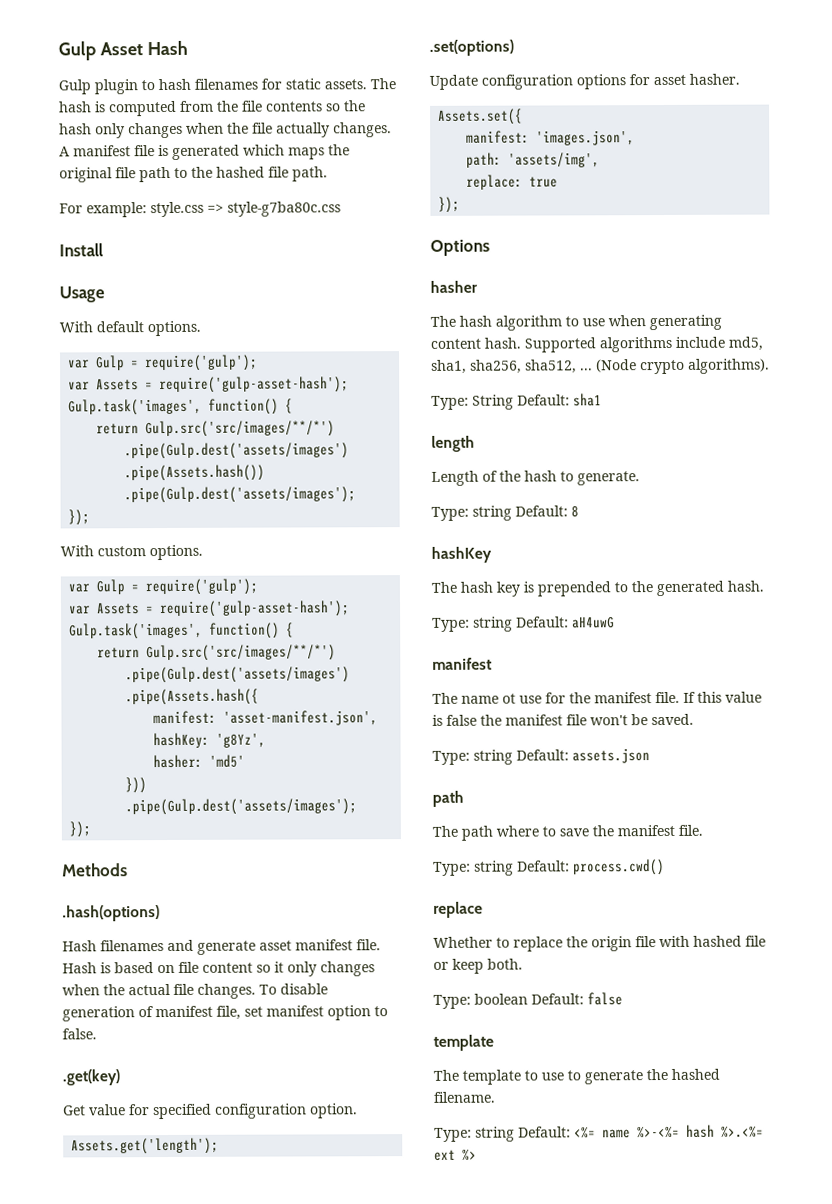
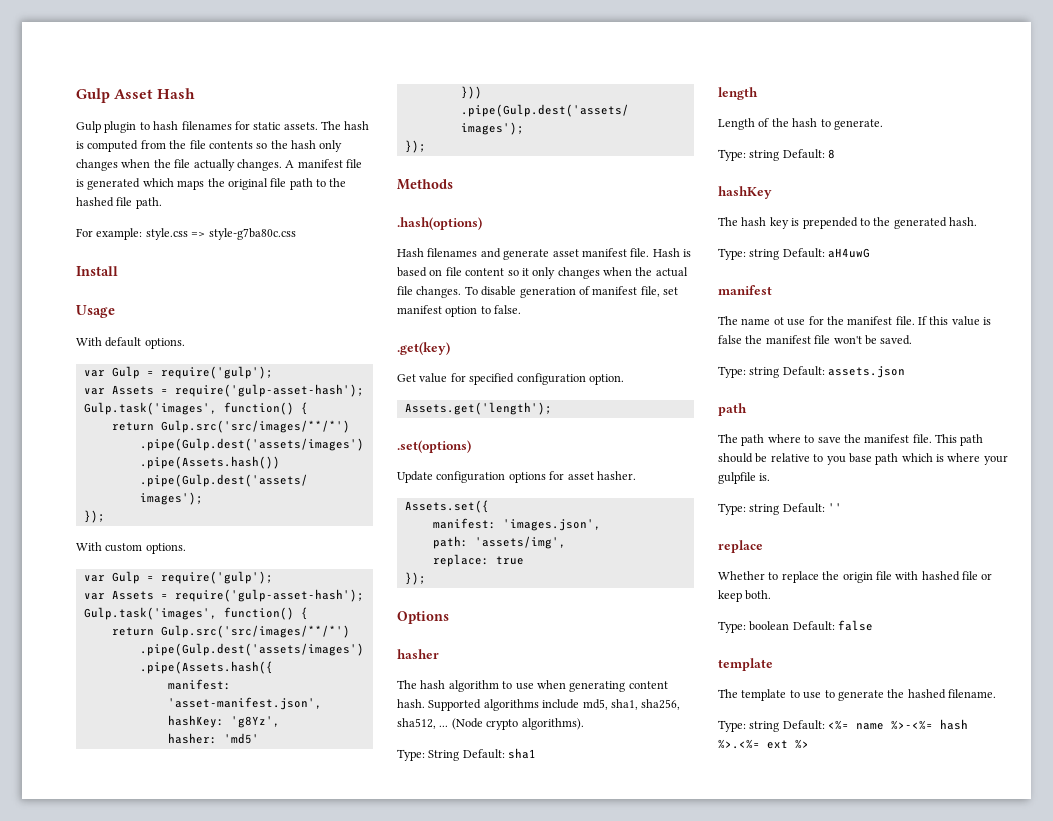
[433,859,665,876] // Type: string Default: process.cwd() -> [935,434,984,446] [718,453,1008,465] [718,472,771,484] [718,503,843,515] This path should be relative to you base path which is where your gulpfile is. // Type: string Default: ''

